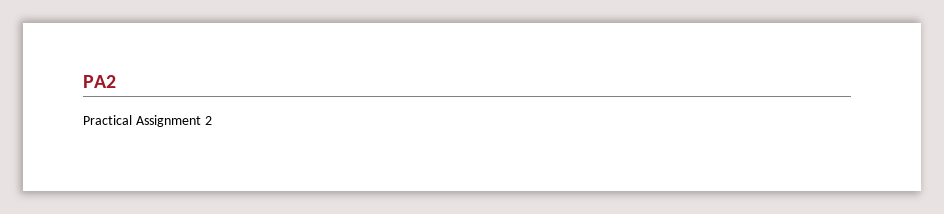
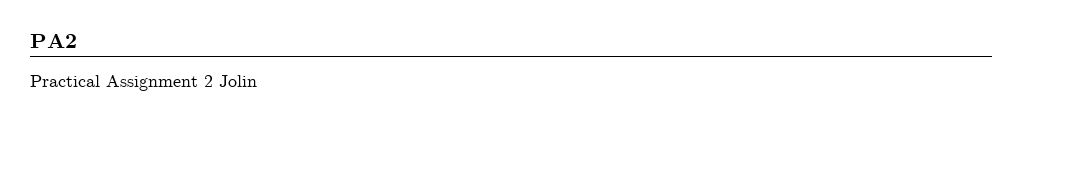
(212, 120) none -> [219,75,257,87] Jolin

